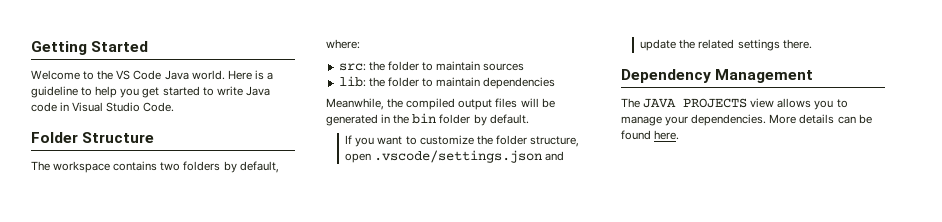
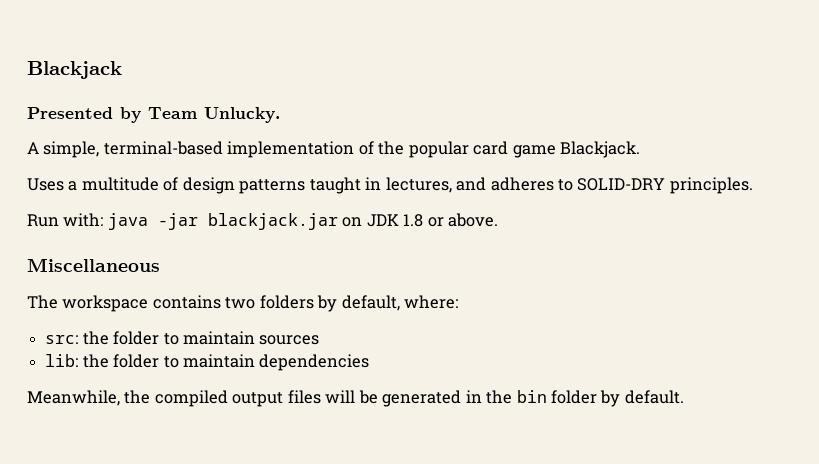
[31,41,149,55] [31,70,273,80] [31,86,270,98] [31,102,175,112] [31,132,155,143] Getting Started // Welcome to the VS Code Java world. Here is a guideline to help you get started to write Java code in Visual Studio Code. // Folder Structure -> [27,61,122,79] [27,107,280,123] [27,141,641,158] [27,177,753,194] [27,213,499,230] [27,258,160,272] Blackjack // Presented by Team Unlucky. // A simple, terminal-based implementation of the popular card game Blackjack. // Uses a multitude of design patterns taught in lectures, and adheres to SOLID-DRY principles. // Run with: java -jar blackjack.jar on JDK 1.8 or above. // Miscellaneous
[345,135,579,147] [345,150,565,163] [640,39,812,51] [621,69,814,83] [621,98,848,110] [621,114,872,126] [621,130,680,140] // If you want to customize the folder structure, open .vscode/settings.json and update the related settings there. // Dependency Management // The JAVA PROJECTS view allows you to manage your dependencies. More details can be found here. -> (684, 397) none

